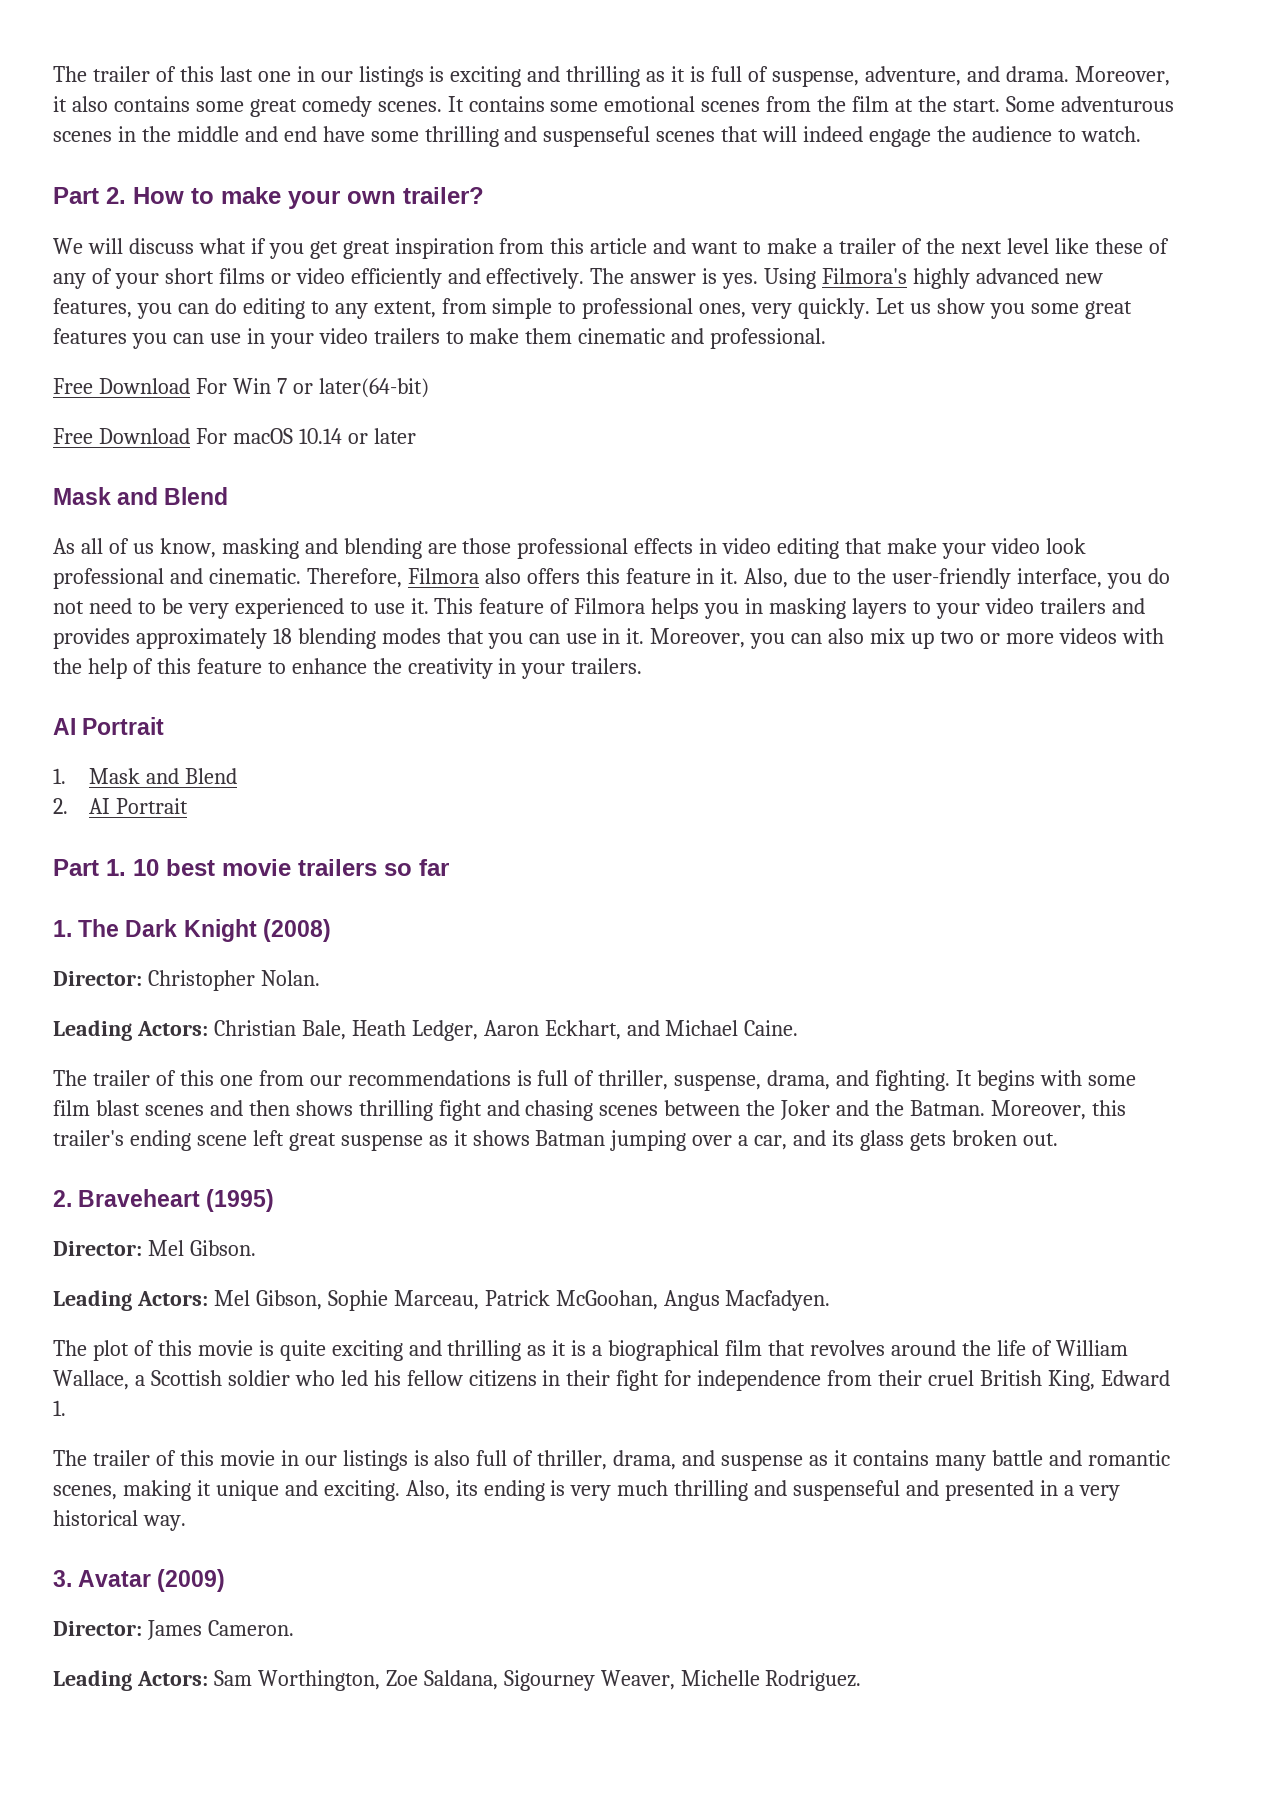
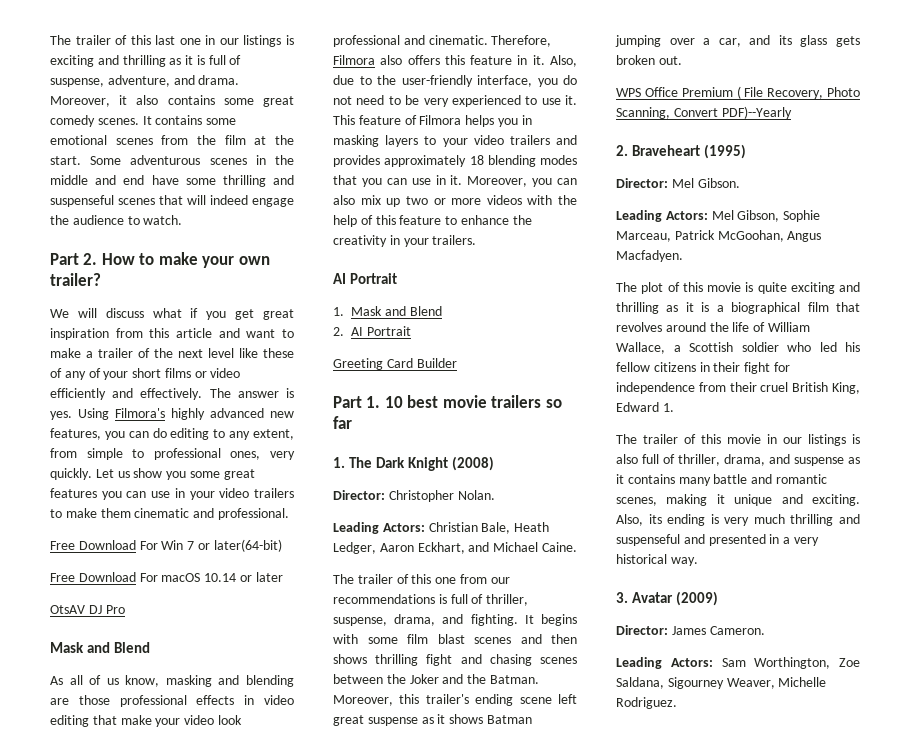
(416, 436) none -> [50,605,125,614] // OtsAV DJ Pro
(189, 806) none -> [333,358,457,370] // Greeting Card Builder
(1058, 1139) none -> [616,86,860,99] [616,106,792,119] // WPS Office Premium ( File Recovery, Photo Scanning, Convert PDF)--Yearly

